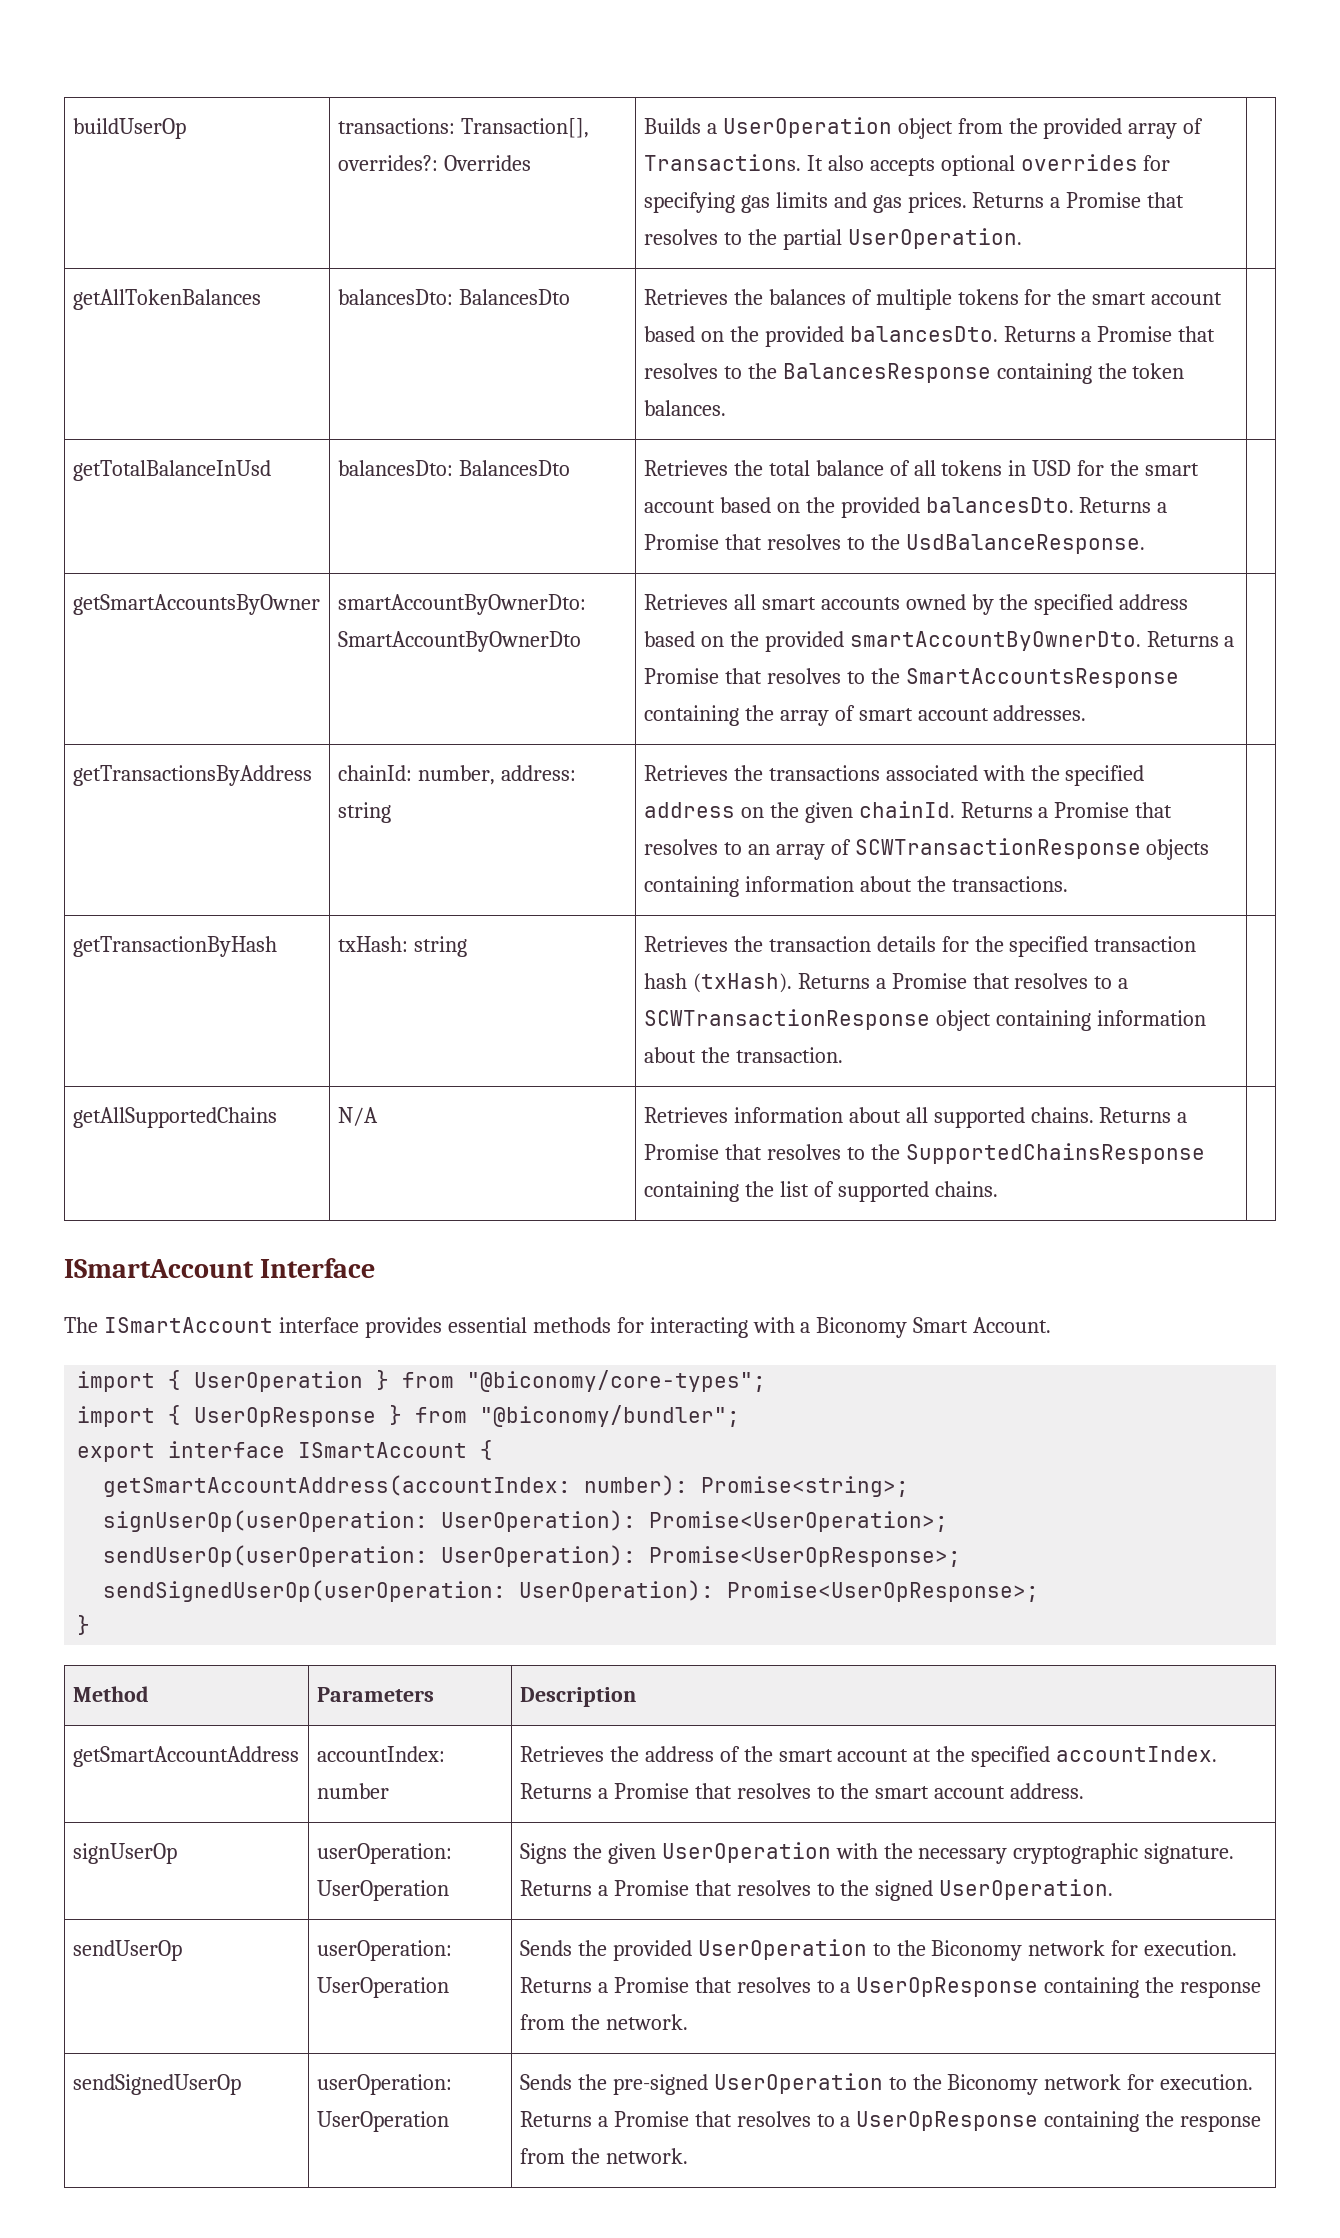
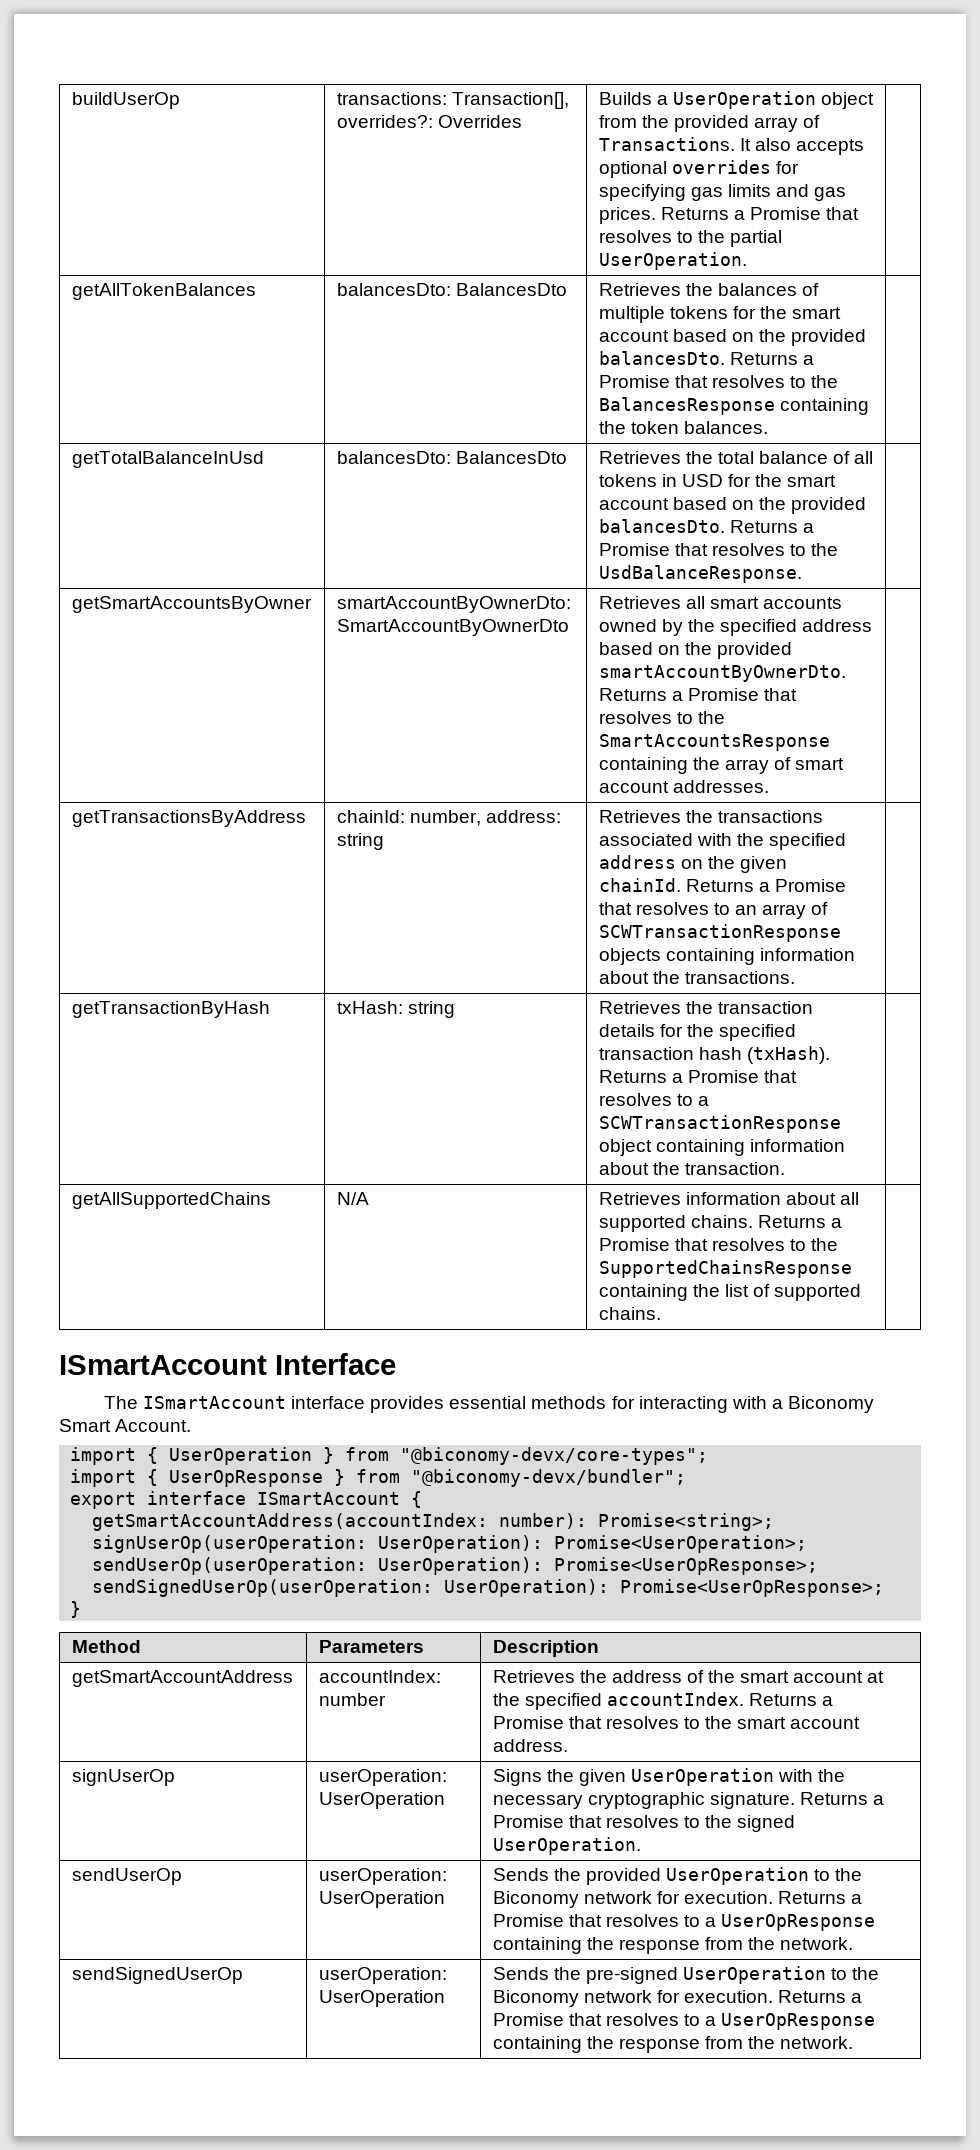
[467,1370,767,1392] "@biconomy/core-types"; -> [400,1447,709,1465] "@biconomy-devx/core-types";
[480,1405,741,1427] "@biconomy/bundler"; -> [411,1469,687,1487] "@biconomy-devx/bundler";

